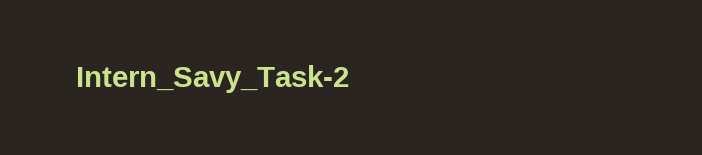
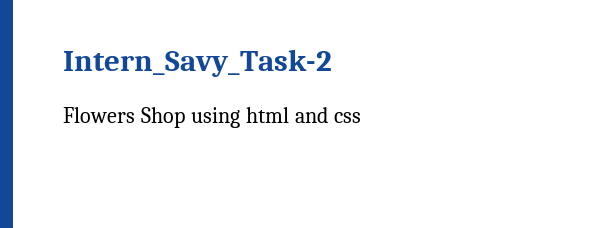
(349, 79) none -> [63,107,361,128] // Flowers Shop using html and css

